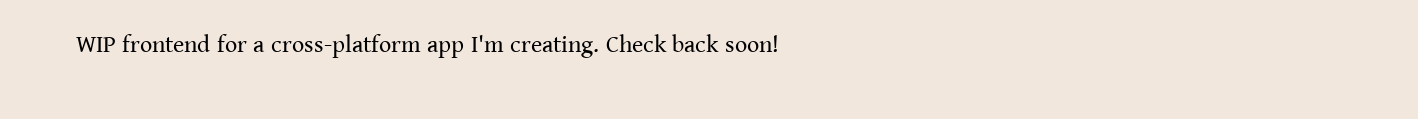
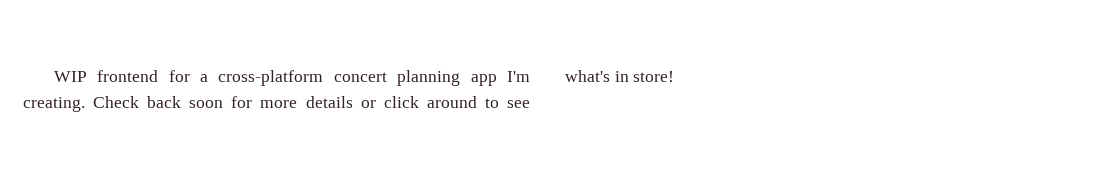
(421, 46) none -> [333,70,461,86] concert planning
[724,35,779,52] soon! -> [189,96,530,108] [565,70,675,82] soon for more details or click around to see what's in store!

